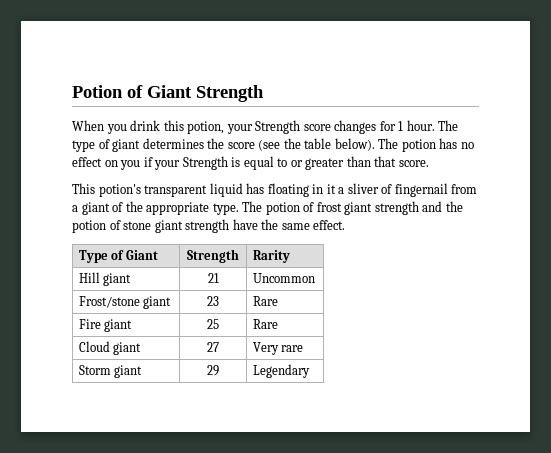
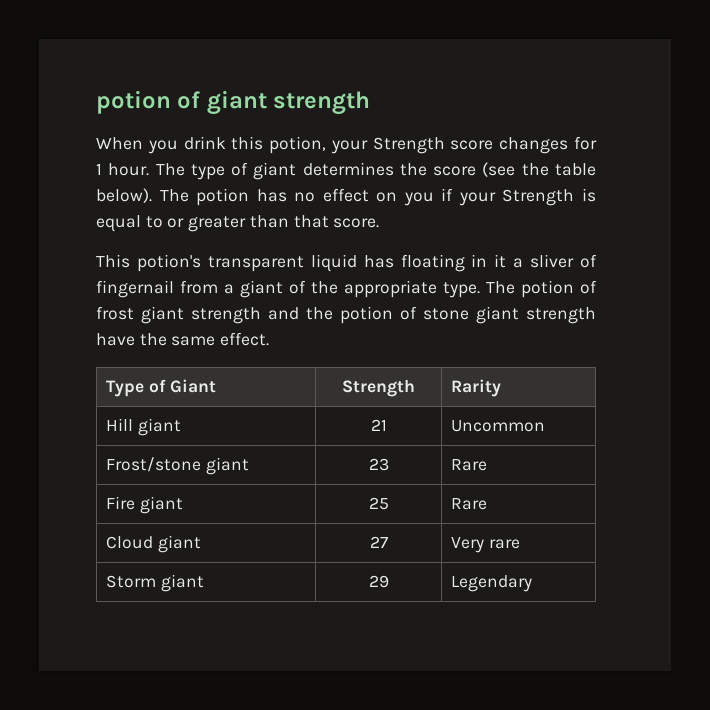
[72,85,264,102] Potion of Giant Strength -> [96,90,371,115] potion of giant strength

